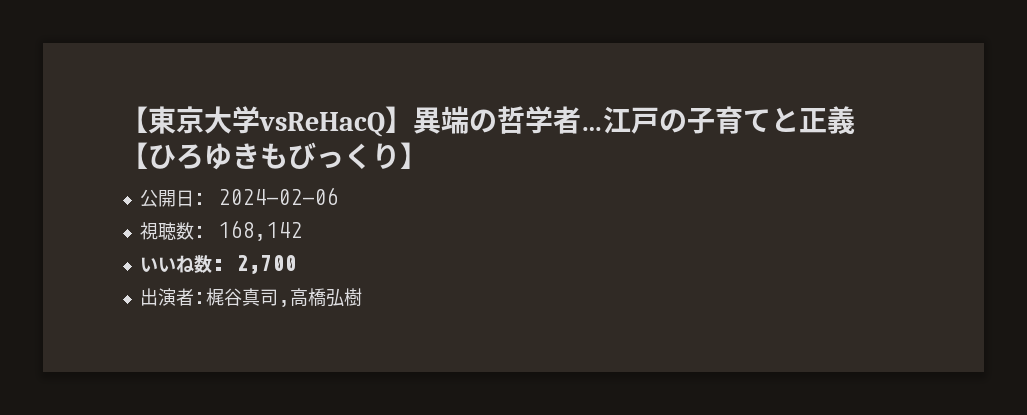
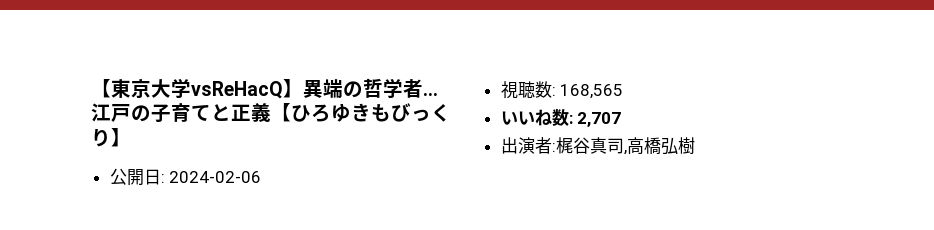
[217,220,302,241] 168,142 -> [560,84,624,99] 168,565
[235,255,296,274] 2,700 -> [577,112,622,127] 2,707

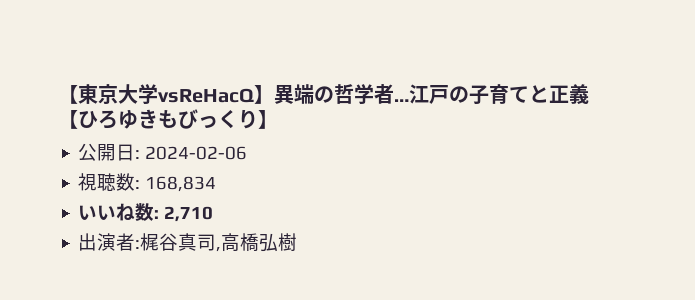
[560,84,624,99] 168,565 -> [145,176,217,192] 168,834
[577,112,622,127] 2,707 -> [164,206,214,222] 2,710

